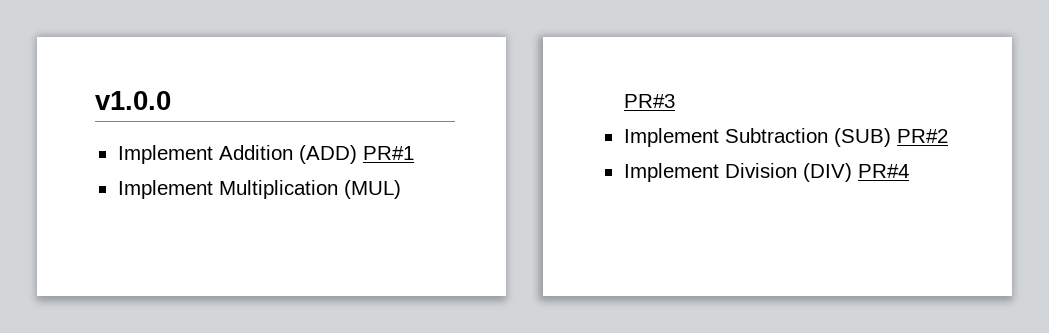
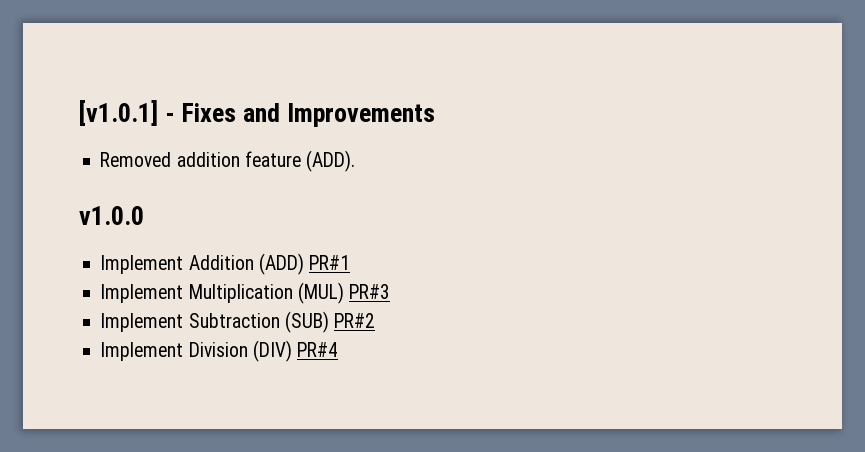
(95, 100) none -> [79,100,436,127] [100,150,356,172] [v1.0.1] - Fixes and Improvements // Removed addition feature (ADD). //

